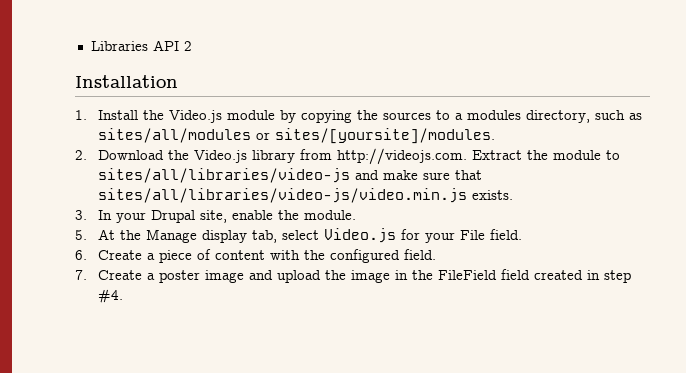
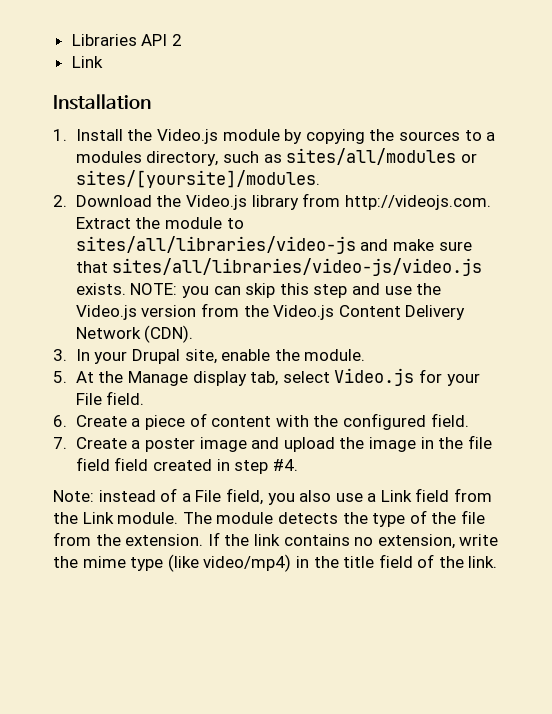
(192, 46) none -> [71,56,103,68] // Link
[97,188,467,203] sites/all/libraries/video-js/video.min.js -> [112,258,483,276] sites/all/libraries/video-js/video.js
(513, 195) none -> [130,283,442,298] [75,303,466,320] [75,325,194,343] NOTE: you can skip this step and use the Video.js version from the Video.js Content Delivery Network (CDN).
[437,270,497,280] FileField -> [467,435,492,449] [75,457,110,471] file field
(123, 296) none -> [53,488,493,505] [53,510,485,527] [53,532,499,549] [53,554,498,572] // Note: instead of a File field, you also use a Link field from the Link module. The module detects the type of the file from the extension. If the link contains no extension, write the mime type (like video/mp4) in the title field of the link.

